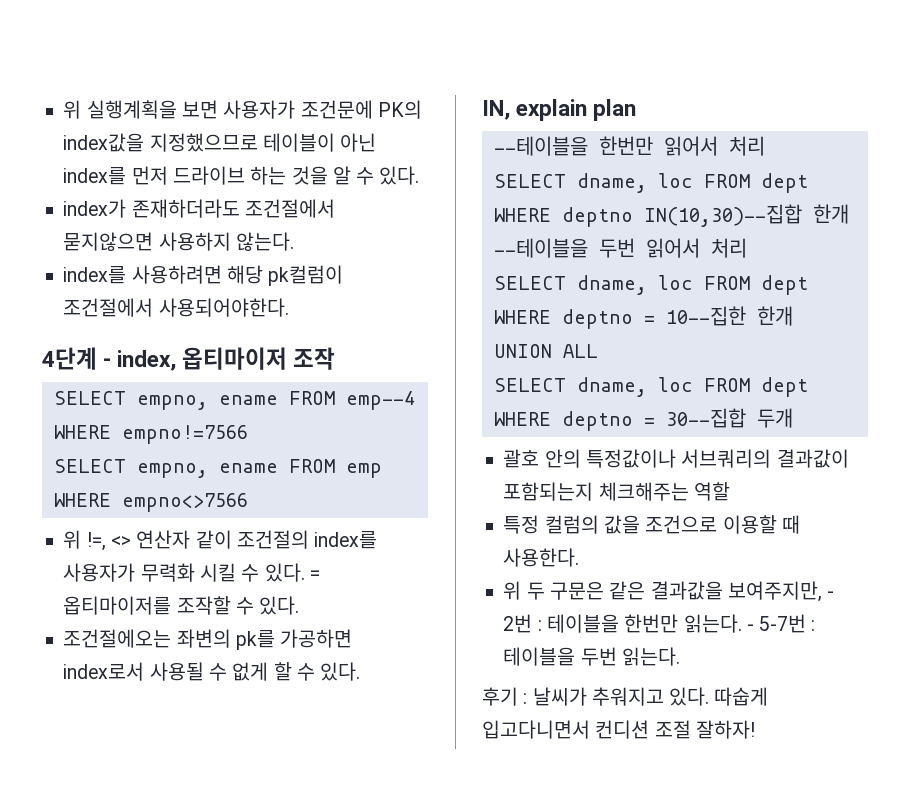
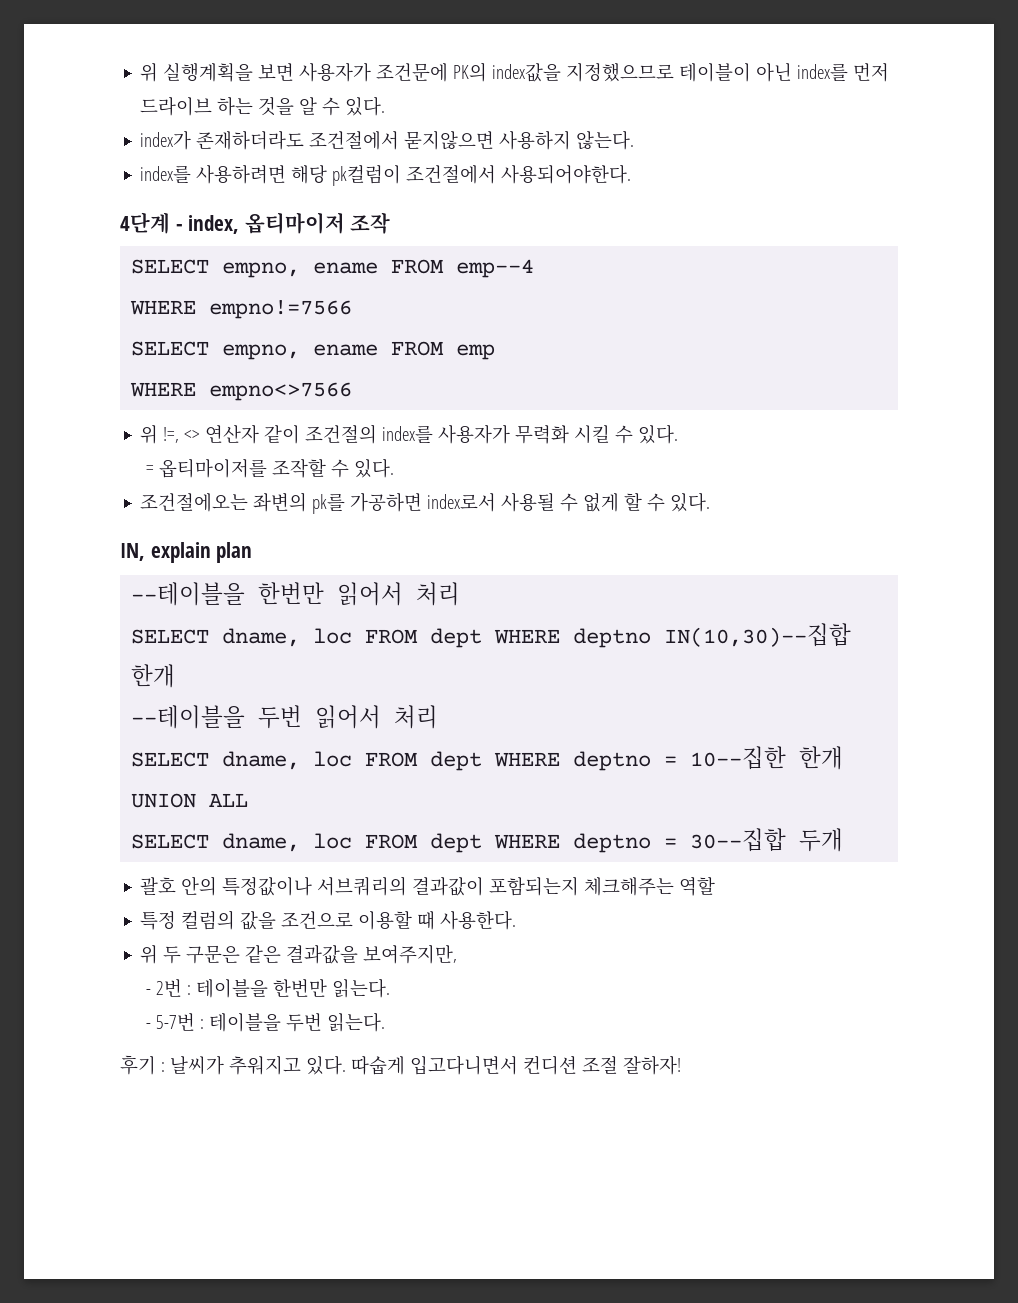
(305, 572) none -> (679, 434) //
(822, 591) none -> (458, 954) //
(742, 623) none -> (391, 988) //

